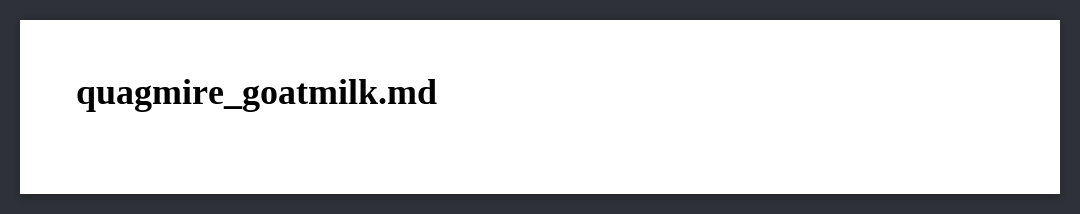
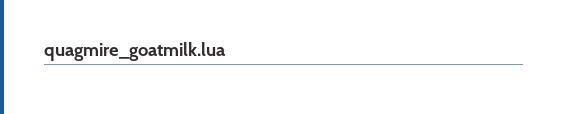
[76,79,437,112] quagmire_goatmilk.md -> [44,42,225,61] quagmire_goatmilk.lua

